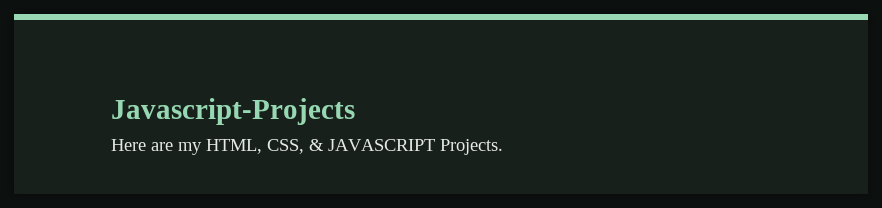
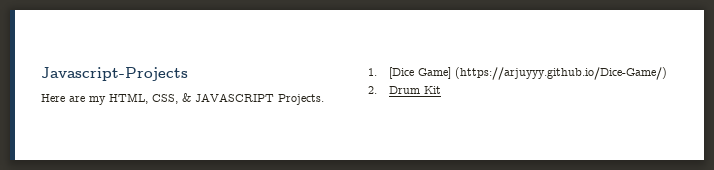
(503, 147) none -> [368,67,668,80] [368,86,442,94] // 1. [Dice Game] (https://arjuyyy.github.io/Dice-Game/) // 2. Drum Kit

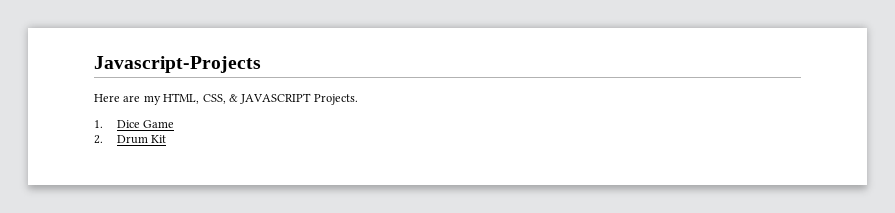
[389,67,668,80] [Dice Game] (https://arjuyyy.github.io/Dice-Game/) -> [117,120,175,128] Dice Game

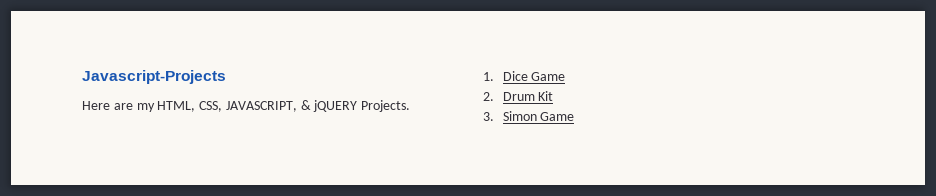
[228,93,312,104] & JAVASCRIPT -> [225,100,358,112] JAVASCRIPT, & jQUERY
(167, 139) none -> [483,111,575,121] // 3. Simon Game

